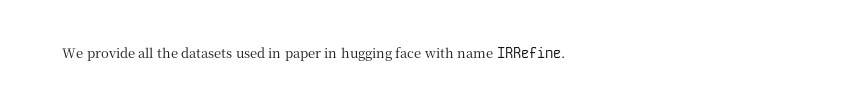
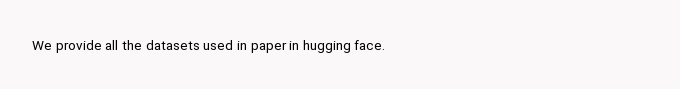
[395,47,565,58] face with name IRRefine. -> [354,40,386,50] face.

